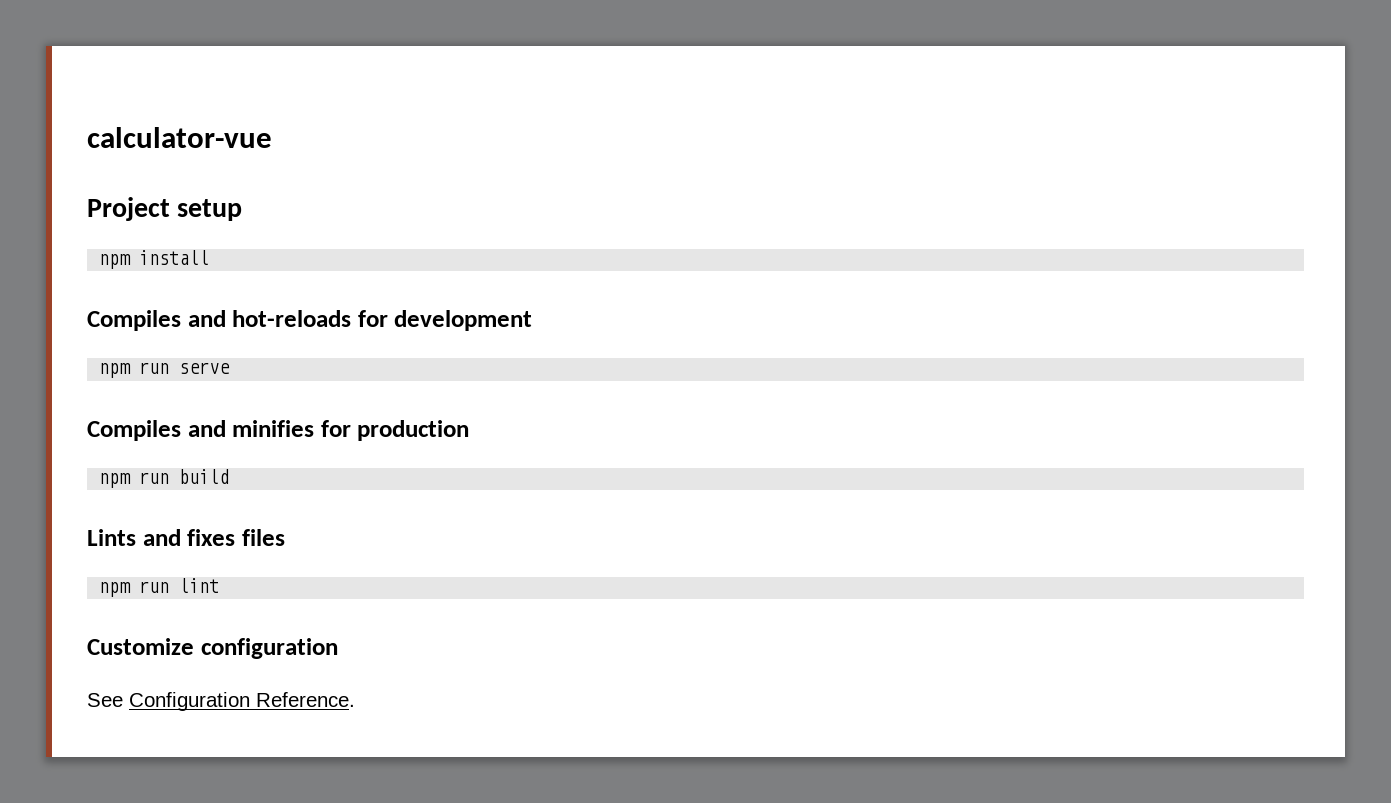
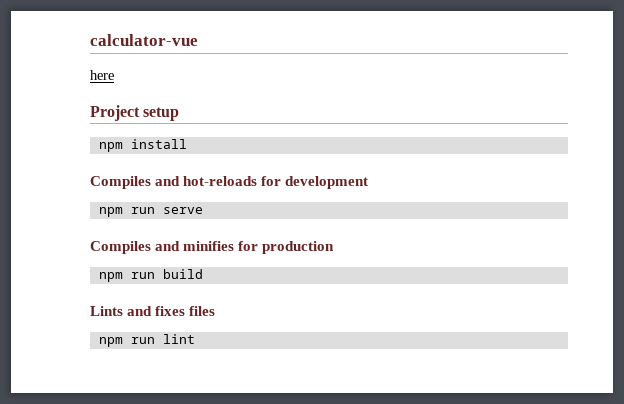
(272, 137) none -> [90,70,114,80] // here
[87,638,338,659] [87,692,355,711] // Customize configuration // See Configuration Reference. -> (195, 339) none

